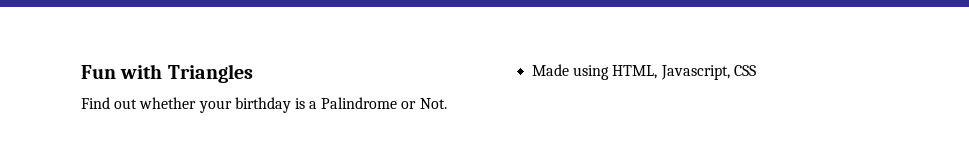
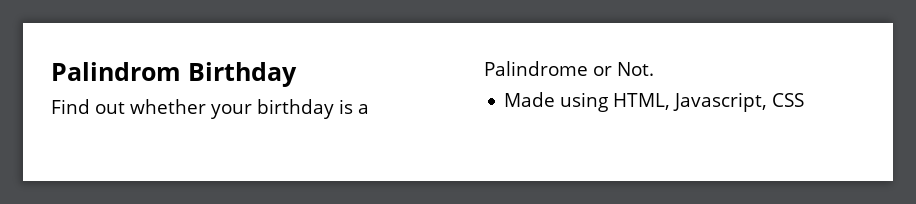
[81,64,253,83] Fun with Triangles -> [51,62,297,87] Palindrom Birthday

